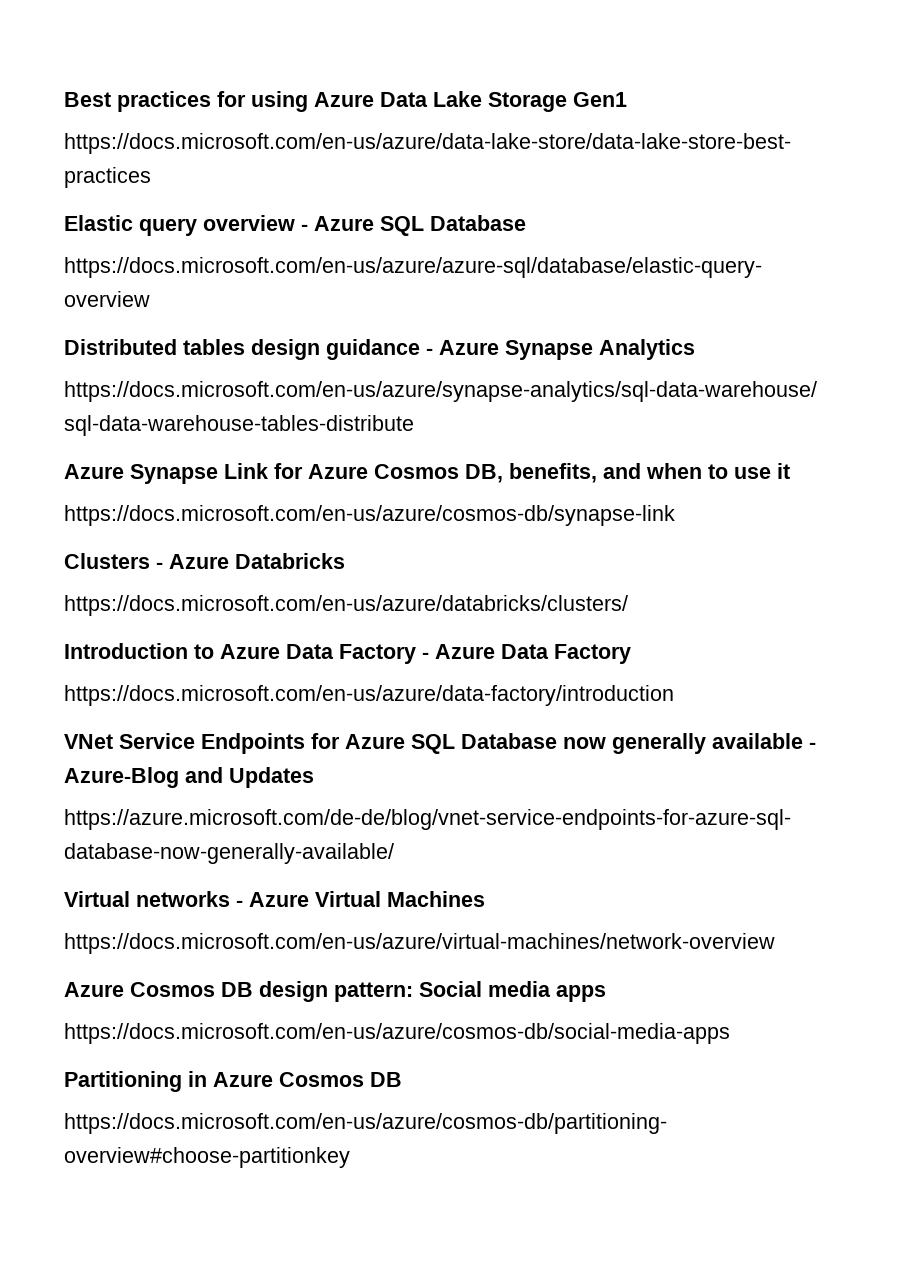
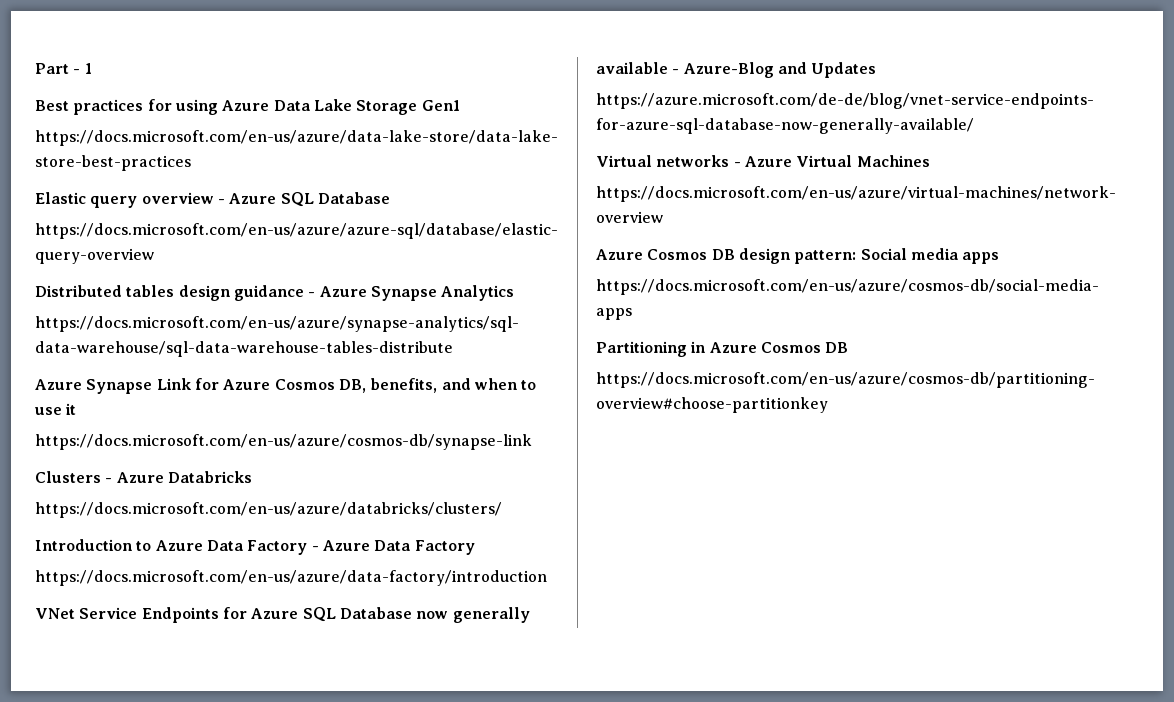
(64, 99) none -> [35,63,92,74] Part - 1 //

